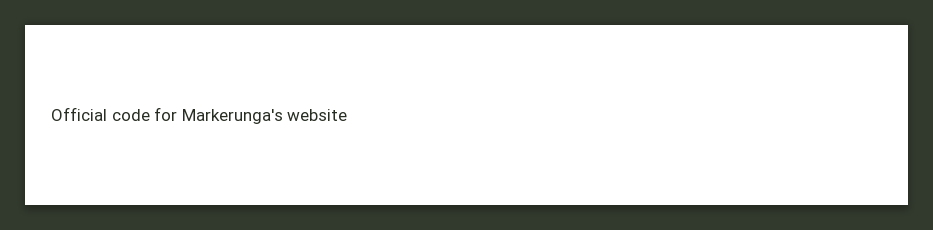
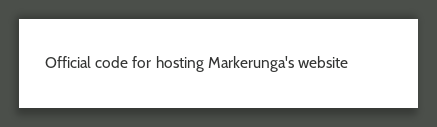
(178, 114) none -> [155,56,204,72] hosting

